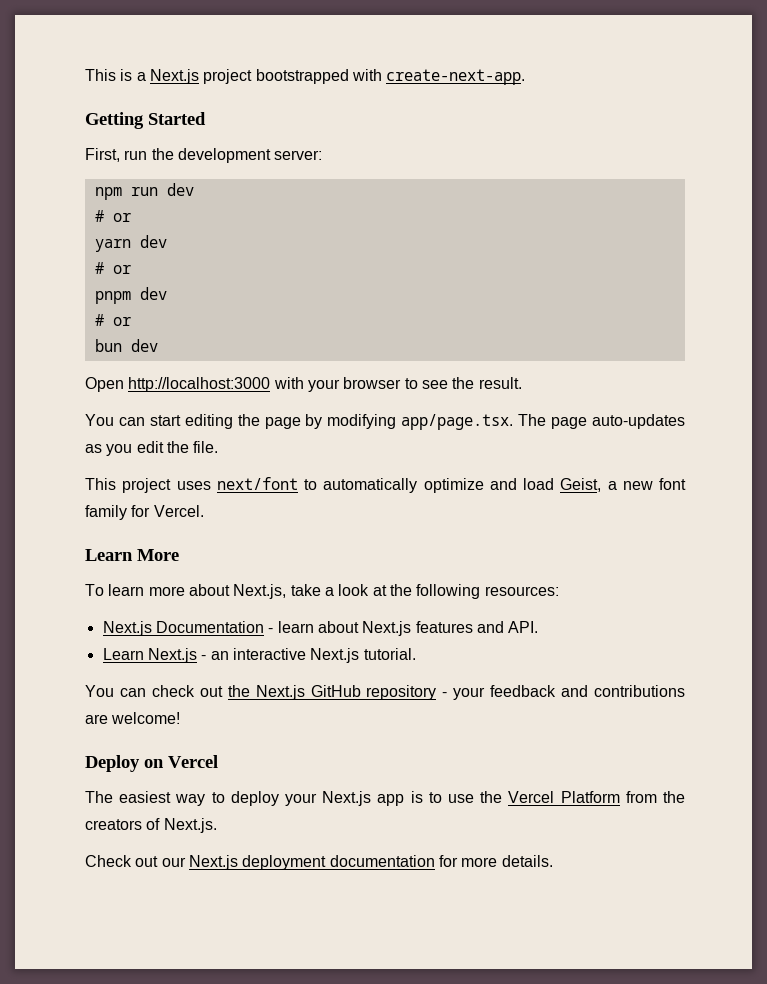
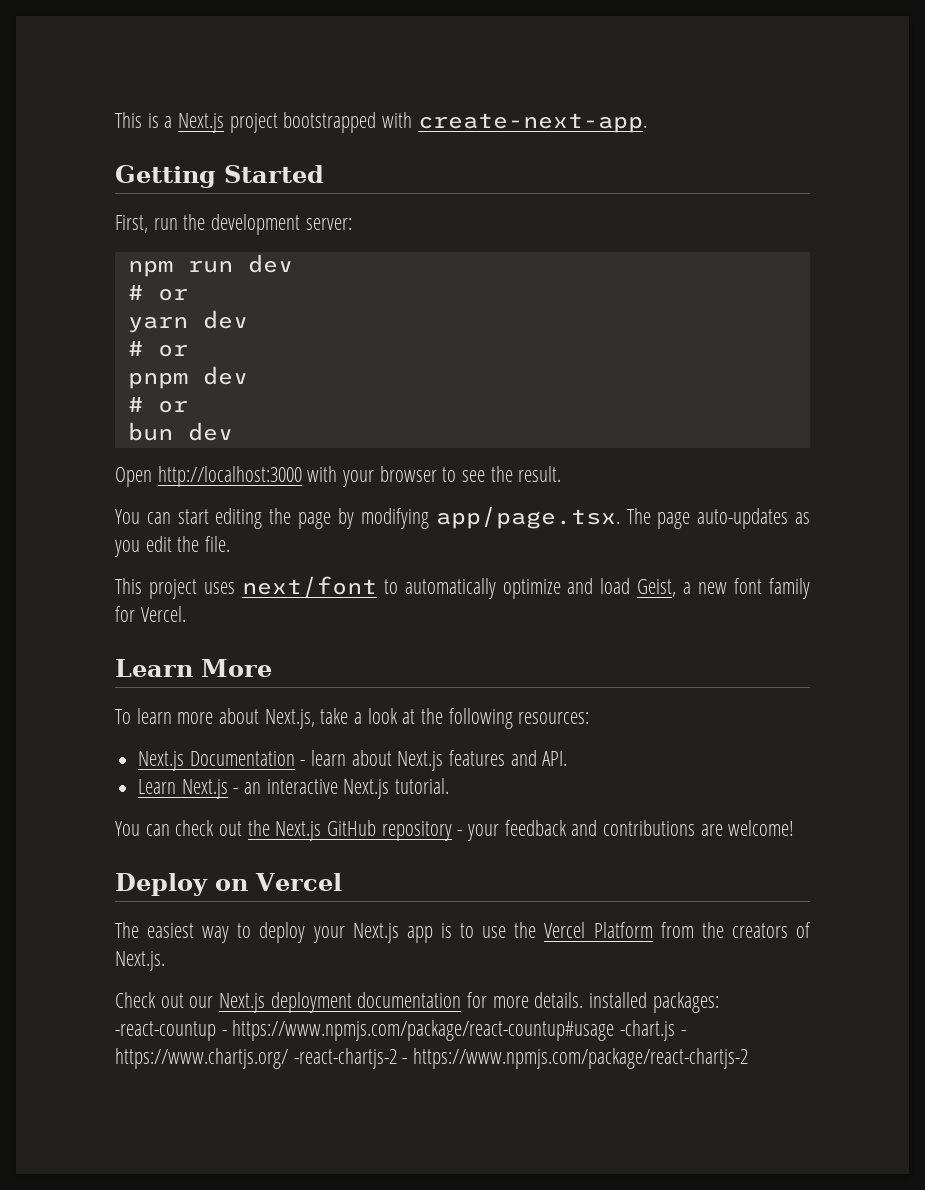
(553, 861) none -> [589,992,719,1013] [115,1020,686,1041] [115,1048,748,1069] installed packages: -react-countup - https://www.npmjs.com/package/react-countup#usage -chart.js - https://www.chartjs.org/ -react-chartjs-2 - https://www.npmjs.com/package/react-chartjs-2

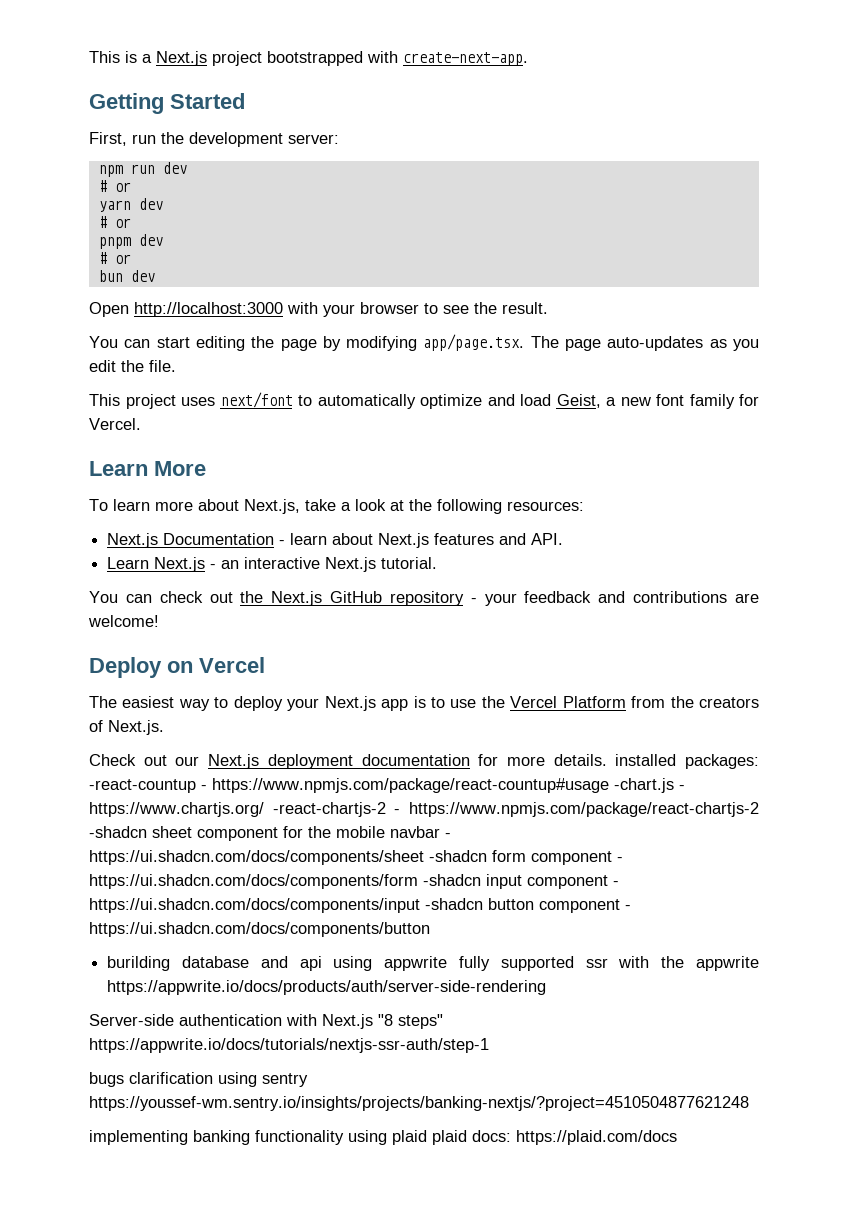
(748, 1058) none -> [89,826,451,841] [89,850,623,865] [89,874,619,889] [89,898,631,913] [89,922,430,937] [107,956,759,971] [107,980,547,995] [89,1014,443,1029] [89,1038,489,1053] [89,1072,308,1087] [89,1096,749,1111] [89,1130,677,1145] -shadcn sheet component for the mobile navbar - https://ui.shadcn.com/docs/components/sheet -shadcn form component - https://ui.shadcn.com/docs/components/form -shadcn input component - https://ui.shadcn.com/docs/components/input -shadcn button component - https://ui.shadcn.com/docs/components/button // burilding database and api using appwrite fully supported ssr with the appwrite https://appwrite.io/docs/products/auth/server-side-rendering // Server-side authentication with Next.js "8 steps" https://appwrite.io/docs/tutorials/nextjs-ssr-auth/step-1 // bugs clarification using sentry https://youssef-wm.sentry.io/insights/projects/banking-nextjs/?project=4510504877621248 // implementing banking functionality using plaid plaid docs: https://plaid.com/docs

